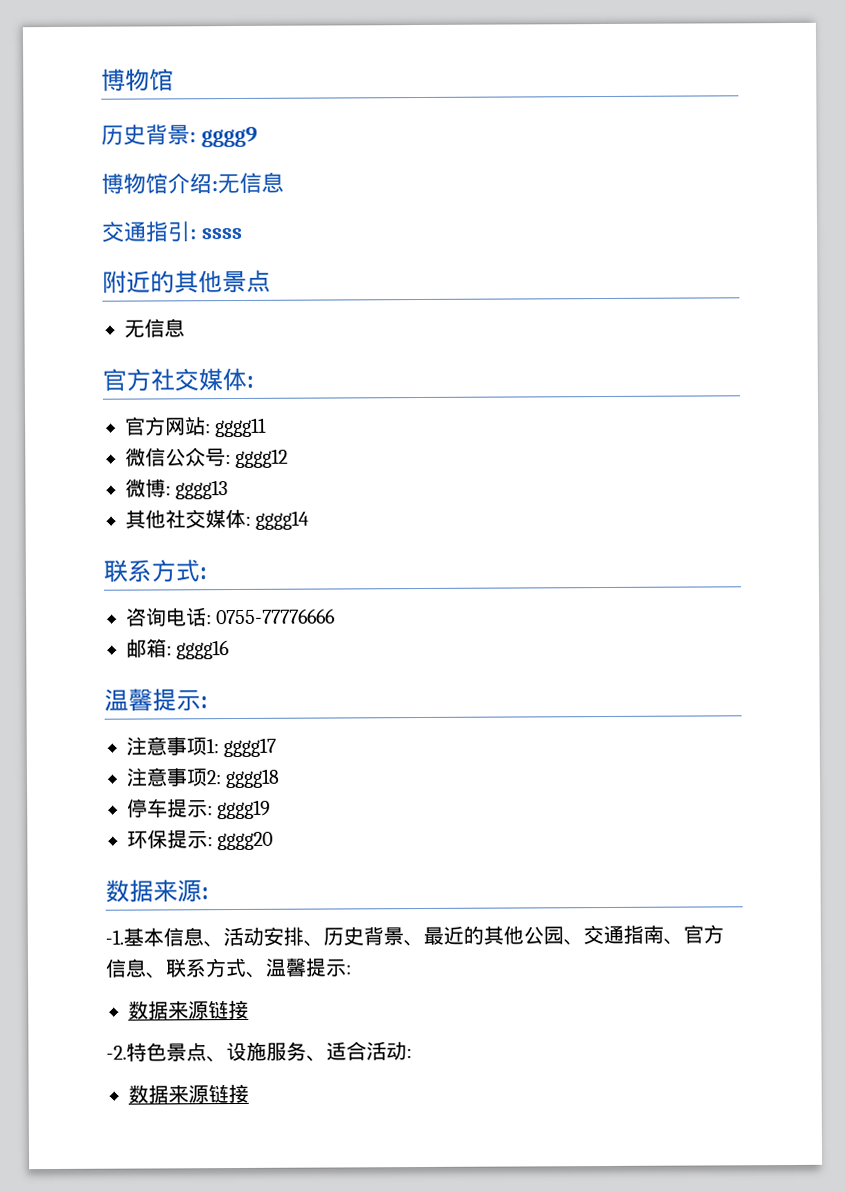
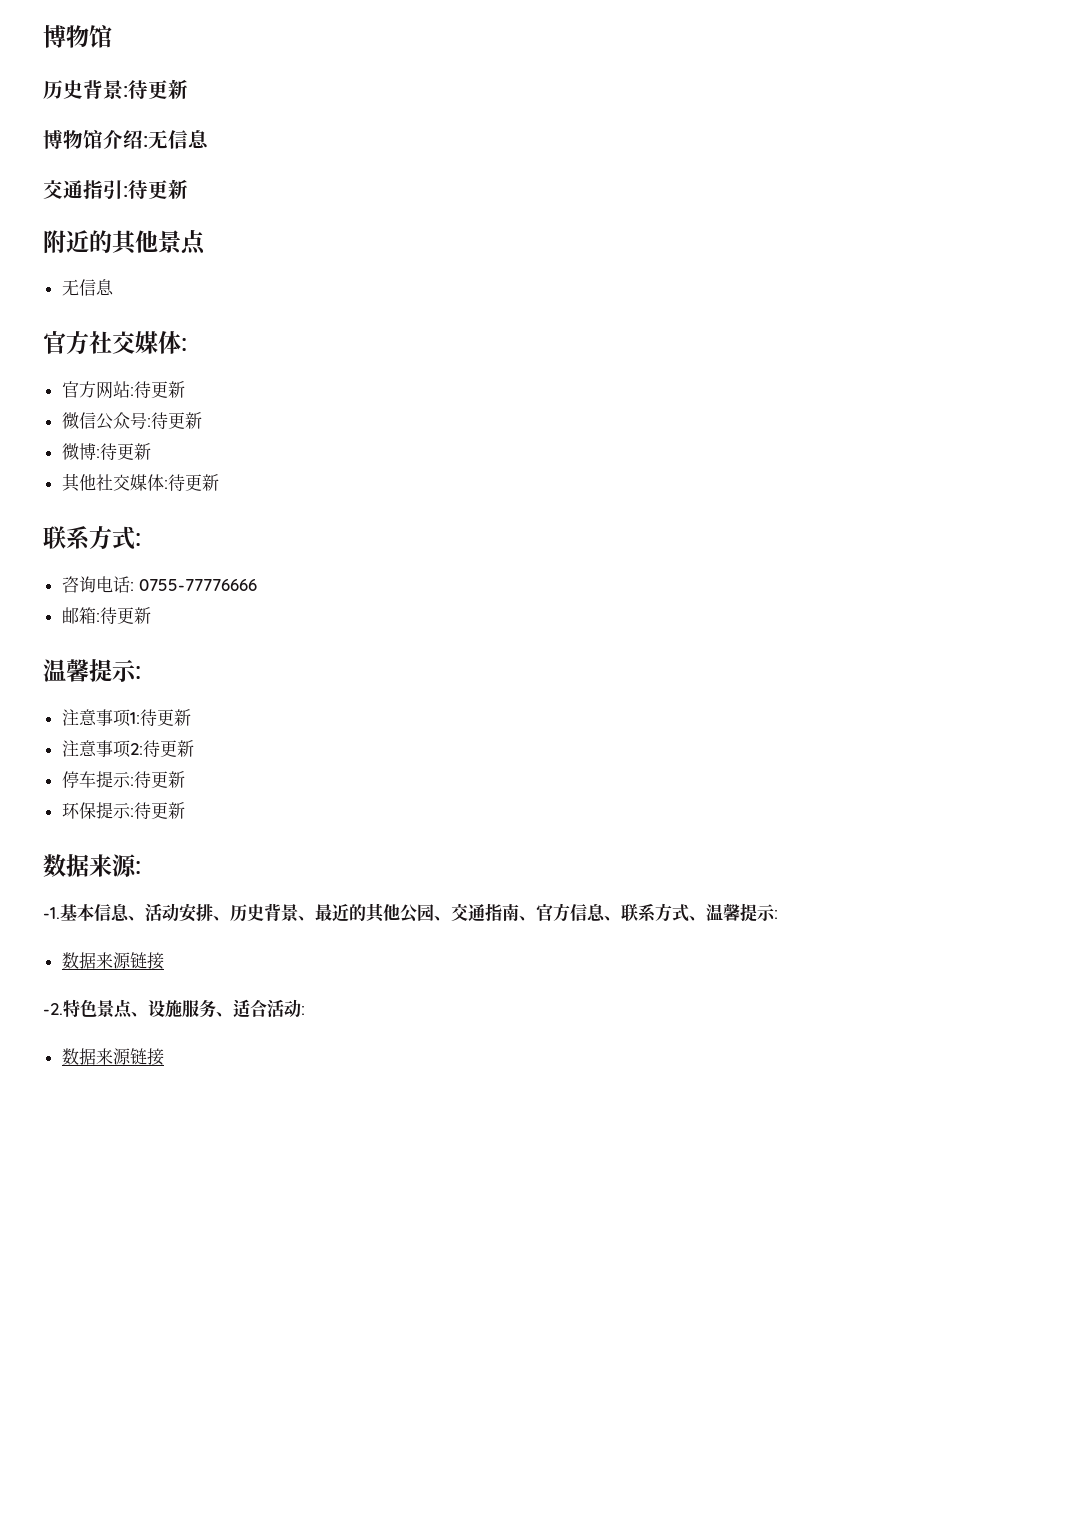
[200,126,258,148] gggg9 -> [128,79,188,99] 待更新
[201,227,243,240] ssss -> [128,179,188,199] 待更新
[215,417,268,438] gggg11 -> [133,381,185,398] 待更新
[235,448,289,469] gggg12 -> [150,412,202,429] 待更新
[175,480,229,500] gggg13 -> [99,443,151,460] 待更新
[255,510,310,530] gggg14 -> [167,474,219,491] 待更新
[176,640,230,660] gggg16 -> [99,607,151,624] 待更新
[223,737,277,758] gggg17 -> [139,709,191,726] 待更新
[225,768,281,789] gggg18 -> [142,740,194,757] 待更新
[217,799,272,820] gggg19 -> [133,771,185,788] 待更新
[217,831,274,851] gggg20 -> [133,802,185,819] 待更新

